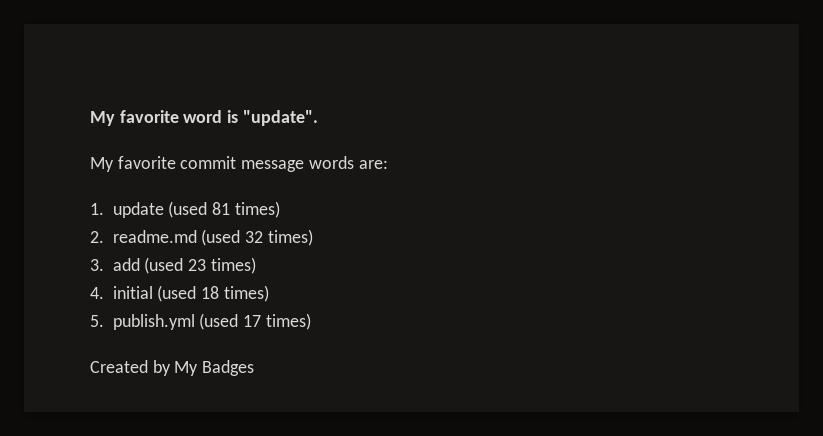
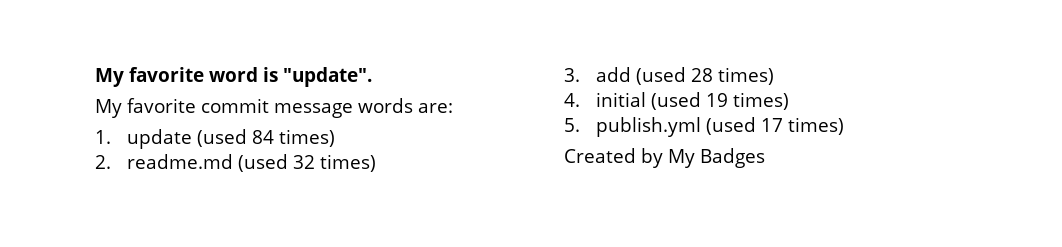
[212,202,231,215] 81 -> [252,130,275,144] 84
[188,259,207,271] 23 -> [691,68,714,82] 28
[201,286,220,299] 18 -> [706,93,729,107] 19

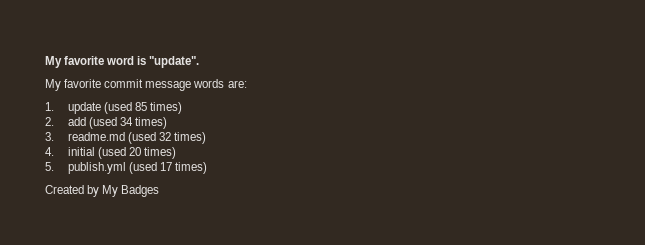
[252,129,336,147] [95,155,111,169] 84 times) // 2. -> [134,102,183,114] [45,117,168,129] [45,132,54,141] 85 times) // 2. add (used 34 times) // 3.
[564,67,775,85] // 3. add (used 28 times) -> (207, 138) none
[706,93,729,107] 19 -> [128,147,141,156] 20

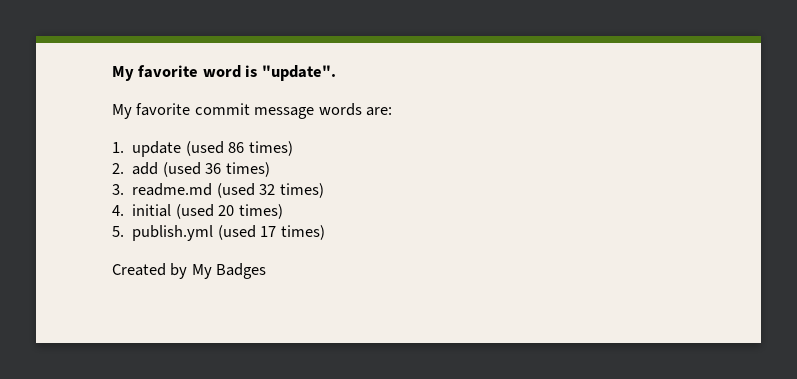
[134,102,147,111] 85 -> [228,142,245,153] 86
[119,117,133,126] 34 -> [205,163,222,174] 36

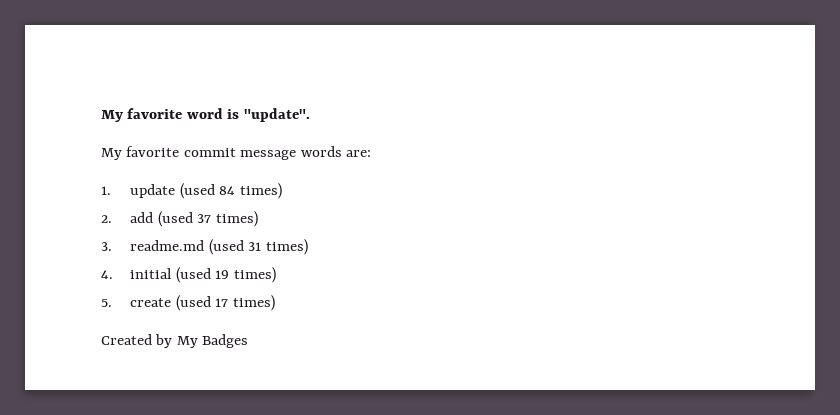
[228,142,245,153] 86 -> [219,186,236,195] 84
[205,163,222,174] 36 -> [197,214,212,223] 37
[259,184,276,195] 32 -> [248,242,262,251] 31
[218,205,235,216] 20 -> [215,270,230,279] 19
[132,225,214,241] publish.yml -> [130,298,172,307] create

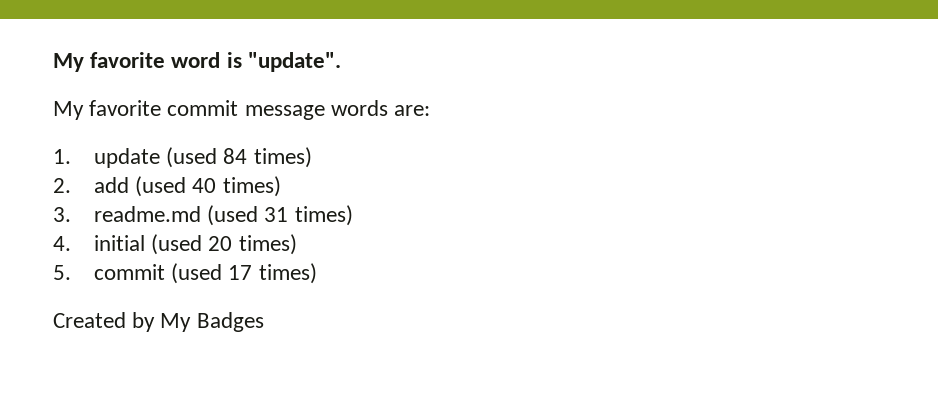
[197,214,212,223] 37 -> [192,178,217,193] 40
[215,270,230,279] 19 -> [208,236,233,251] 20
[130,298,172,307] create -> [93,264,165,280] commit

